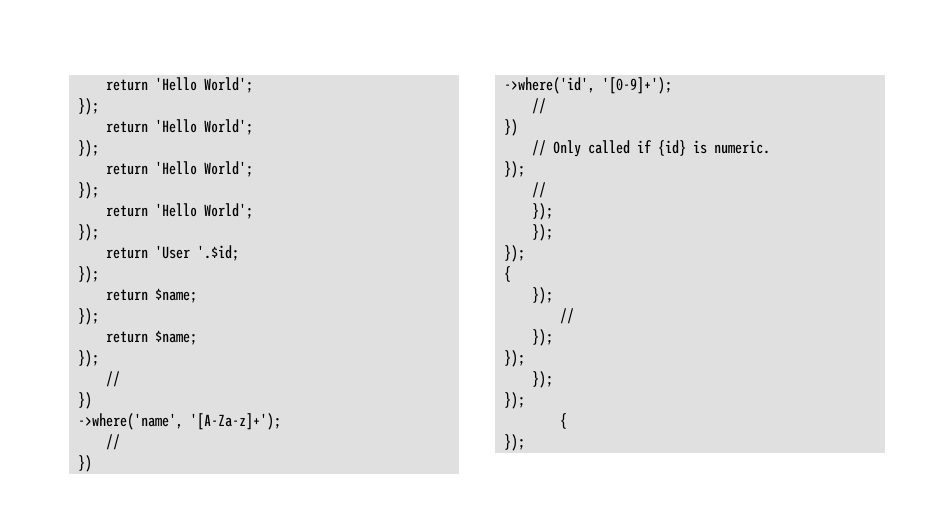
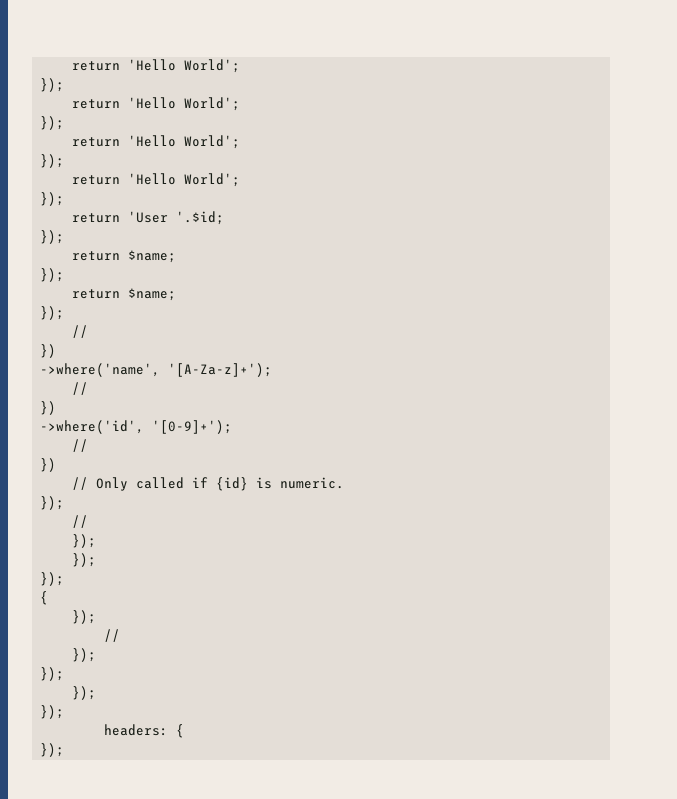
(526, 400) none -> [103,724,168,736] headers:

